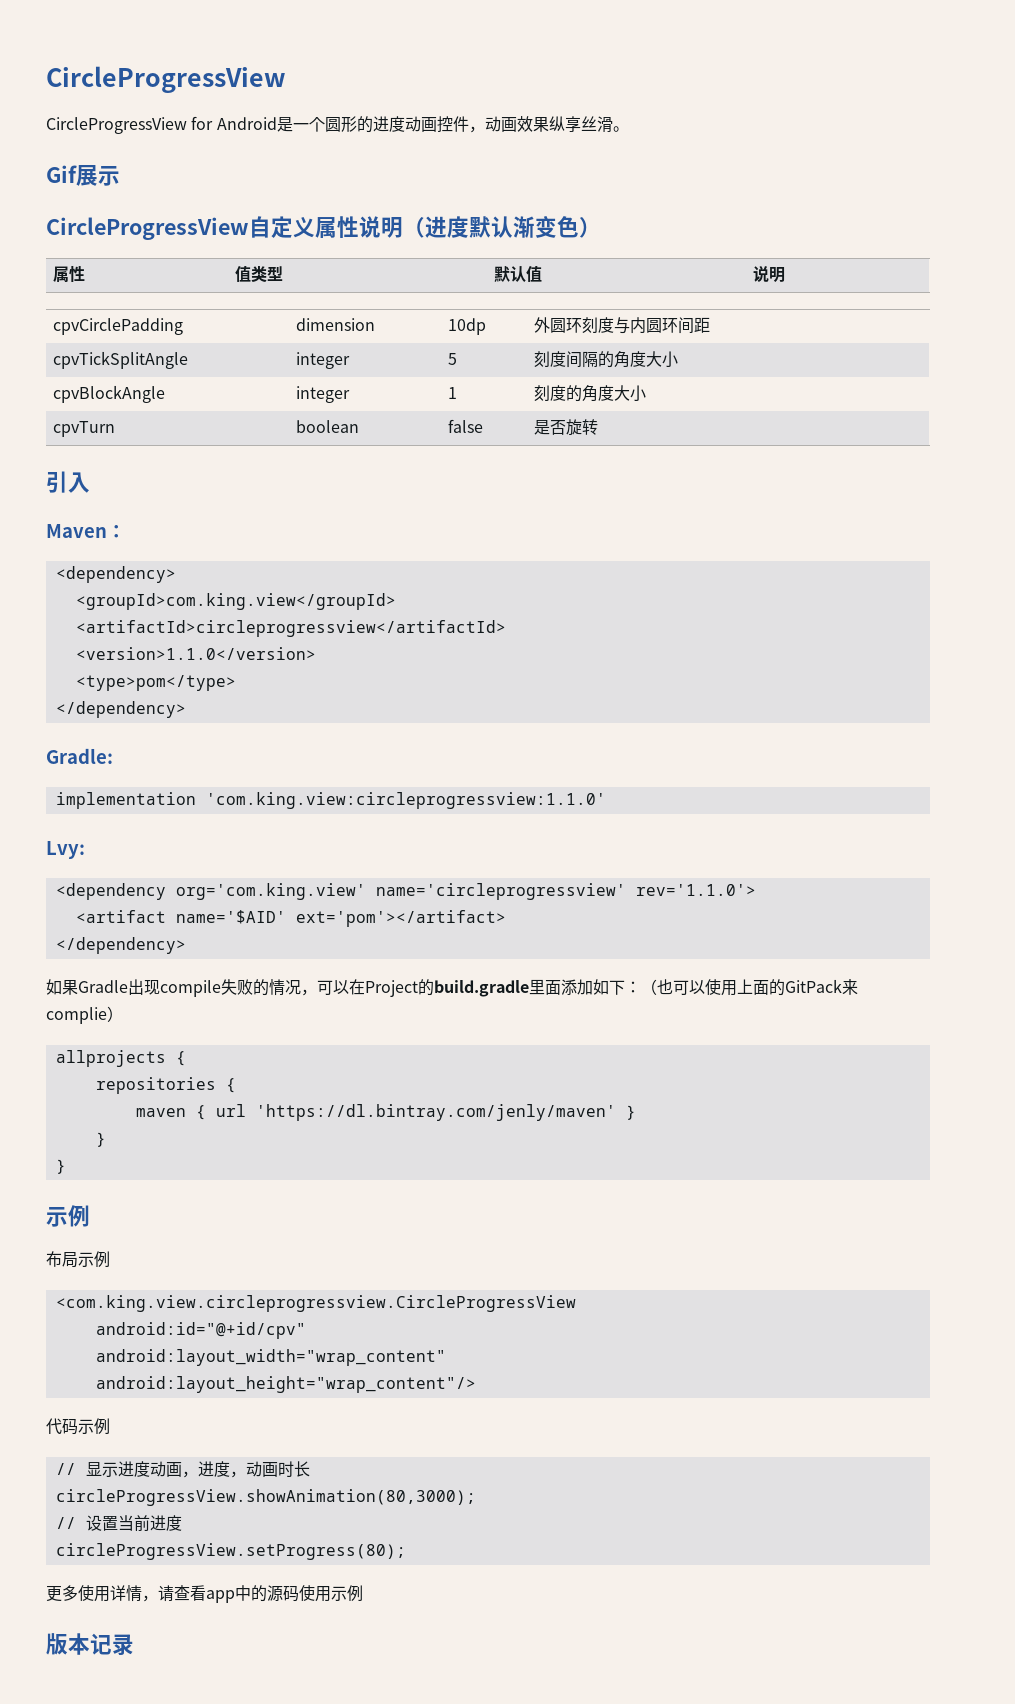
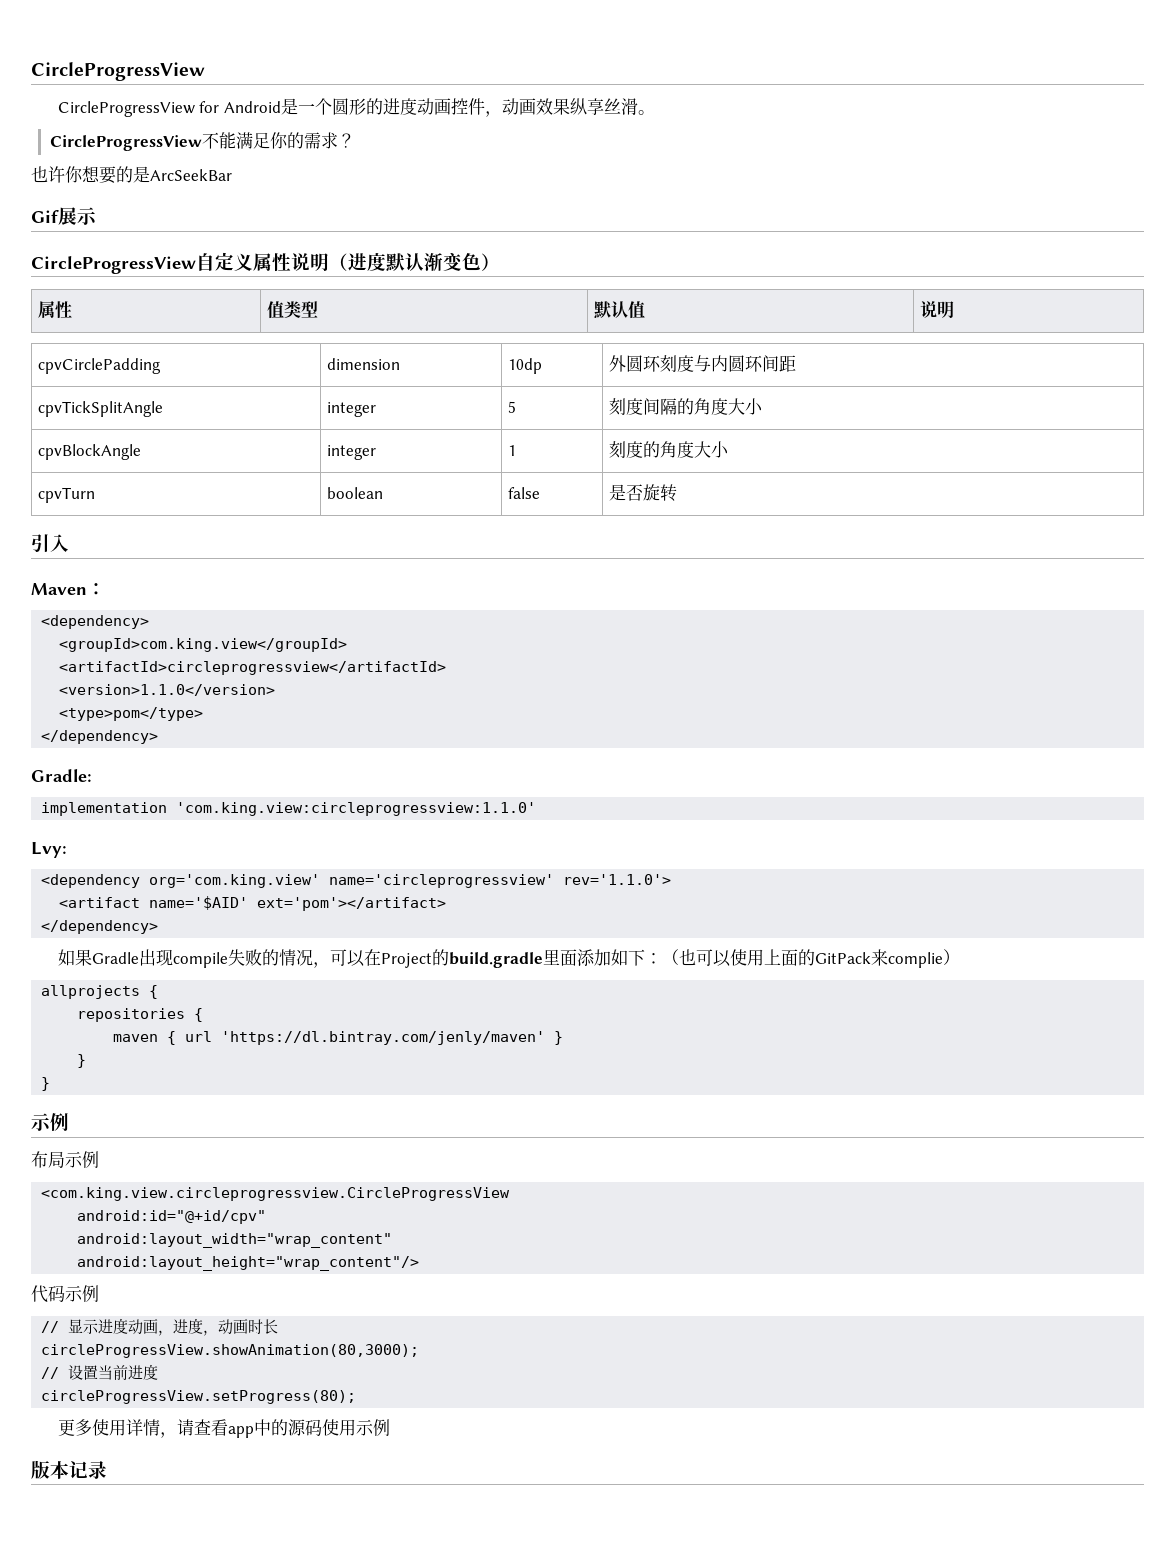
(629, 129) none -> [50,132,356,151] [31,166,232,184] // CircleProgressView不能满足你的需求？ // 也许你想要的是ArcSeekBar

